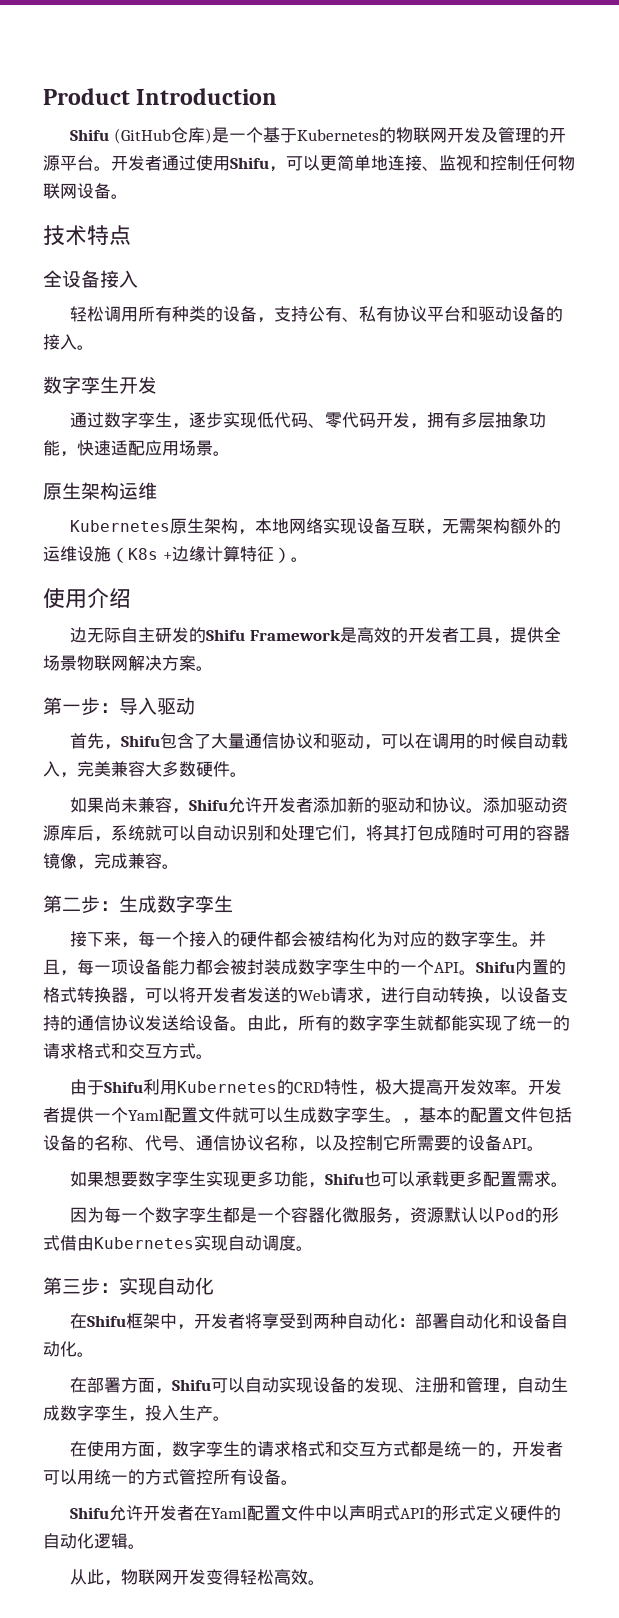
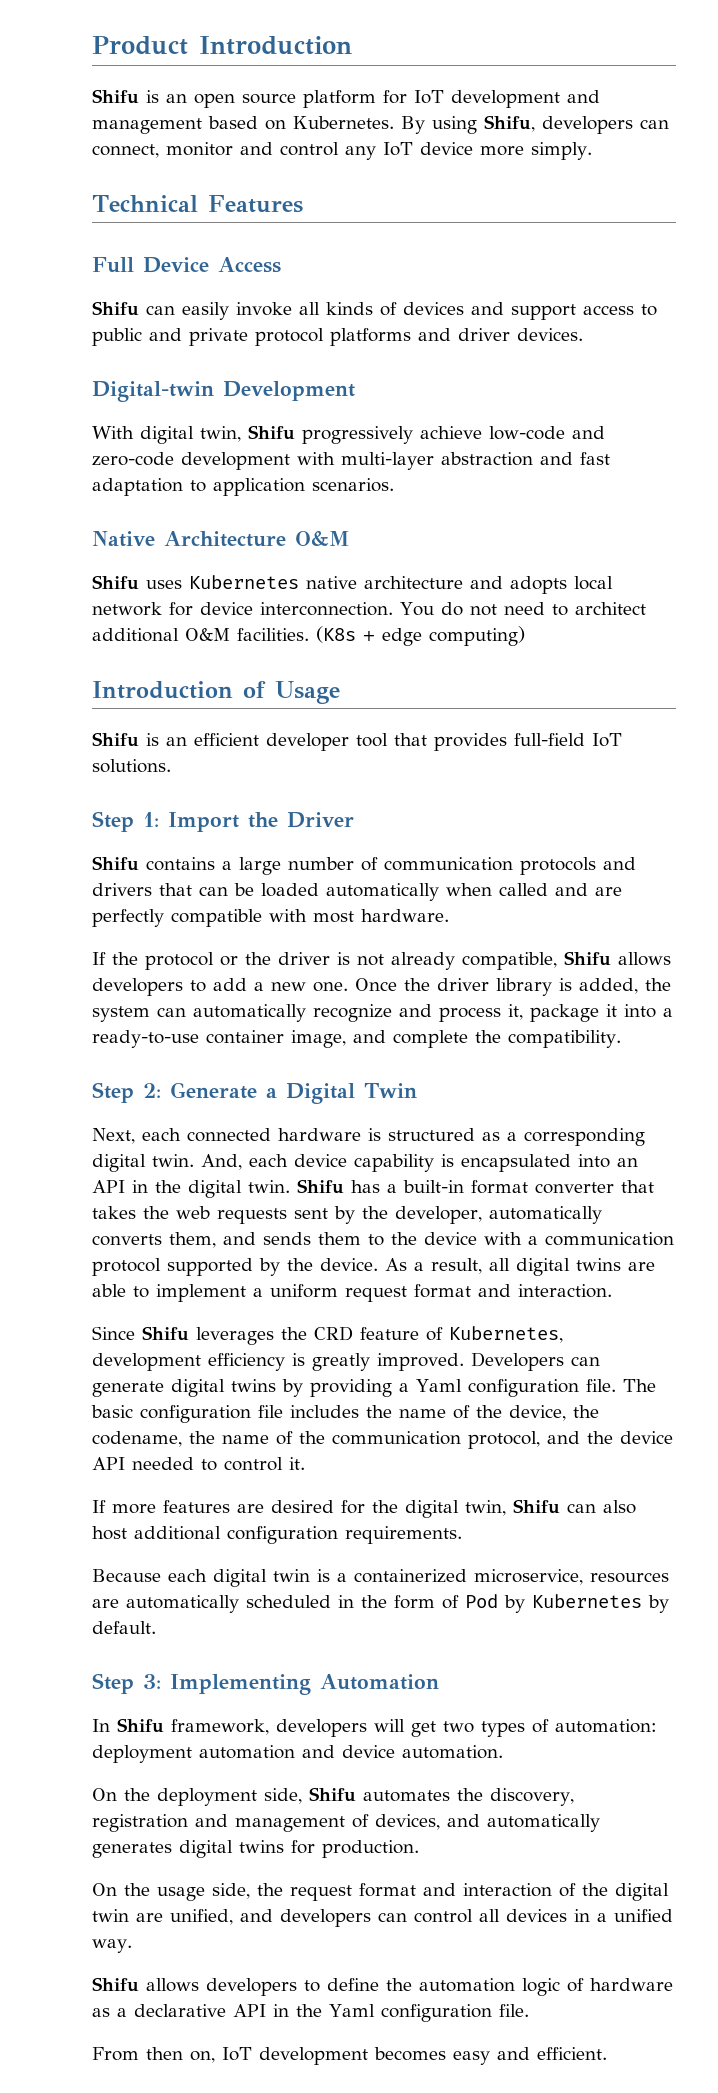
[113,127,566,144] [43,155,575,172] [43,183,128,199] [43,225,131,246] [43,270,138,288] [70,306,564,323] [43,334,94,350] [43,376,157,394] [70,411,547,429] [43,440,230,457] [43,482,157,500] [70,518,562,535] [43,546,308,563] [43,588,131,609] [70,627,561,644] [43,655,213,671] [43,697,195,716] [70,733,569,750] [43,761,247,778] [70,797,569,814] [43,825,570,842] [43,853,179,870] [43,895,233,914] [70,931,547,948] [43,959,566,976] [43,987,568,1004] [43,1015,570,1032] [43,1043,213,1059] [70,1079,563,1096] [43,1107,572,1124] [43,1135,544,1152] [70,1171,569,1188] [70,1207,560,1224] [43,1235,313,1251] [43,1277,214,1296] [70,1313,569,1330] [43,1341,94,1357] [70,1377,569,1394] [43,1405,230,1422] [70,1441,564,1458] [43,1469,298,1485] [70,1505,562,1521] [43,1533,145,1549] [70,1569,326,1586] (GitHub仓库)是一个基于Kubernetes的物联网开发及管理的开源平台。开发者通过使用Shifu，可以更简单地连接、监视和控制任何物联网设备。 // 技术特点 // 全设备接入 // 轻松调用所有种类的设备，支持公有、私有协议平台和驱动设备的接入。 // 数字孪生开发 // 通过数字孪生，逐步实现低代码、零代码开发，拥有多层抽象功能，快速适配应用场景。 // 原生架构运维 // Kubernetes原生架构，本地网络实现设备互联，无需架构额外的运维设施（K8s +边缘计算特征）。 // 使用介绍 // 边无际自主研发的Shifu Framework是高效的开发者工具，提供全场景物联网解决方案。 // 第一步：导入驱动 // 首先，Shifu包含了大量通信协议和驱动，可以在调用的时候自动载入，完美兼容大多数硬件。 // 如果尚未兼容，Shifu允许开发者添加新的驱动和协议。添加驱动资源库后，系统就可以自动识别和处理它们，将其打包成随时可用的容器镜像，完成兼容。 // 第二步：生成数字孪生 // 接下来，每一个接入的硬件都会被结构化为对应的数字孪生。并且，每一项设备能力都会被封装成数字孪生中的一个API。Shifu内置的格式转换器，可以将开发者发送的Web请求，进行自动转换，以设备支持的通信协议发送给设备。由此，所有的数字孪生就都能实现了统一的请求格式和交互方式。 // 由于Shifu利用Kubernetes的CRD特性，极大提高开发效率。开发者提供一个Yaml配置文件就可以生成数字孪生。，基本的配置文件包括设备的名称、代号、通信协议名称，以及控制它所需要的设备API。 // 如果想要数字孪生实现更多功能，Shifu也可以承载更多配置需求。 // 因为每一个数字孪生都是一个容器化微服务，资源默认以Pod的形式借由Kubernetes实现自动调度。 // 第三步：实现自动化 // 在Shifu框架中，开发者将享受到两种自动化：部署自动化和设备自动化。 // 在部署方面，Shifu可以自动实现设备的发现、注册和管理，自动生成数字孪生，投入生产。 // 在使用方面，数字孪生的请求格式和交互方式都是统一的，开发者可以用统一的方式管控所有设备。 // Shifu允许开发者在Yaml配置文件中以声明式API的形式定义硬件的自动化逻辑。 // 从此，物联网开发变得轻松高效。 -> [146,90,600,108] [92,115,669,134] [92,142,592,160] [92,195,303,213] [92,257,281,273] [92,301,657,320] [92,328,583,346] [92,381,355,402] [92,425,605,444] [92,452,610,470] [92,478,394,496] [92,531,350,547] [92,575,613,594] [92,602,646,616] [92,626,525,646] [92,681,340,704] [92,732,622,751] [92,759,171,773] [92,811,354,832] [92,856,636,875] [92,883,622,901] [92,909,449,927] [92,951,671,970] [92,978,671,996] [92,1004,673,1022] [92,1030,621,1048] [92,1082,417,1104] [92,1128,645,1146] [92,1154,638,1172] [92,1179,654,1198] [92,1206,602,1224] [92,1232,674,1248] [92,1258,655,1276] [92,1284,612,1302] [92,1326,563,1345] [92,1352,600,1371] [92,1379,656,1397] [91,1405,599,1423] [92,1431,673,1449] [92,1457,305,1471] [92,1499,636,1518] [92,1526,462,1544] [92,1569,669,1587] [92,1594,669,1613] [92,1621,156,1634] [92,1673,439,1695] [92,1718,657,1737] [92,1745,503,1763] [92,1787,574,1806] [92,1814,600,1832] [92,1840,419,1858] [92,1883,669,1901] [92,1909,673,1927] [92,1939,132,1953] [92,1977,673,1996] [92,2004,529,2022] [92,2047,607,2065] is an open source platform for IoT development and management based on Kubernetes. By using Shifu, developers can connect, monitor and control any IoT device more simply. // Technical Features // Full Device Access // Shifu can easily invoke all kinds of devices and support access to public and private protocol platforms and driver devices. // Digital-twin Development // With digital twin, Shifu progressively achieve low-code and zero-code development with multi-layer abstraction and fast adaptation to application scenarios. // Native Architecture O&M // Shifu uses Kubernetes native architecture and adopts local network for device interconnection. You do not need to architect additional O&M facilities. (K8s + edge computing) // Introduction of Usage // Shifu is an efficient developer tool that provides full-field IoT solutions. // Step 1: Import the Driver // Shifu contains a large number of communication protocols and drivers that can be loaded automatically when called and are perfectly compatible with most hardware. // If the protocol or the driver is not already compatible, Shifu allows developers to add a new one. Once the driver library is added, the system can automatically recognize and process it, package it into a ready-to-use container image, and complete the compatibility. // Step 2: Generate a Digital Twin // Next, each connected hardware is structured as a corresponding digital twin. And, each device capability is encapsulated into an API in the digital twin. Shifu has a built-in format converter that takes the web requests sent by the developer, automatically converts them, and sends them to the device with a communication protocol supported by the device. As a result, all digital twins are able to implement a uniform request format and interaction. // Since Shifu leverages the CRD feature of Kubernetes, development efficiency is greatly improved. Developers can generate digital twins by providing a Yaml configuration file. The basic configuration file includes the name of the device, the codename, the name of the communication protocol, and the device API needed to control it. // If more features are desired for the digital twin, Shifu can also host additional configuration requirements. // Because each digital twin is a containerized microservice, resources are automatically scheduled in the form of Pod by Kubernetes by default. // Step 3: Implementing Automation // In Shifu framework, developers will get two types of automation: deployment automation and device automation. // On the deployment side, Shifu automates the discovery, registration and management of devices, and automatically generates digital twins for production. // On the usage side, the request format and interaction of the digital twin are unified, and developers can control all devices in a unified way. // Shifu allows developers to define the automation logic of hardware as a declarative API in the Yaml configuration file. // From then on, IoT development becomes easy and efficient.

